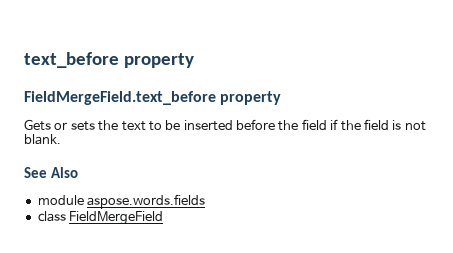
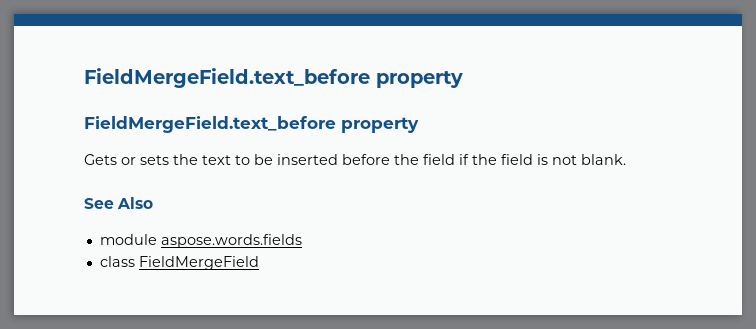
[24,52,119,68] text_before -> [84,68,370,88] FieldMergeField.text_before

